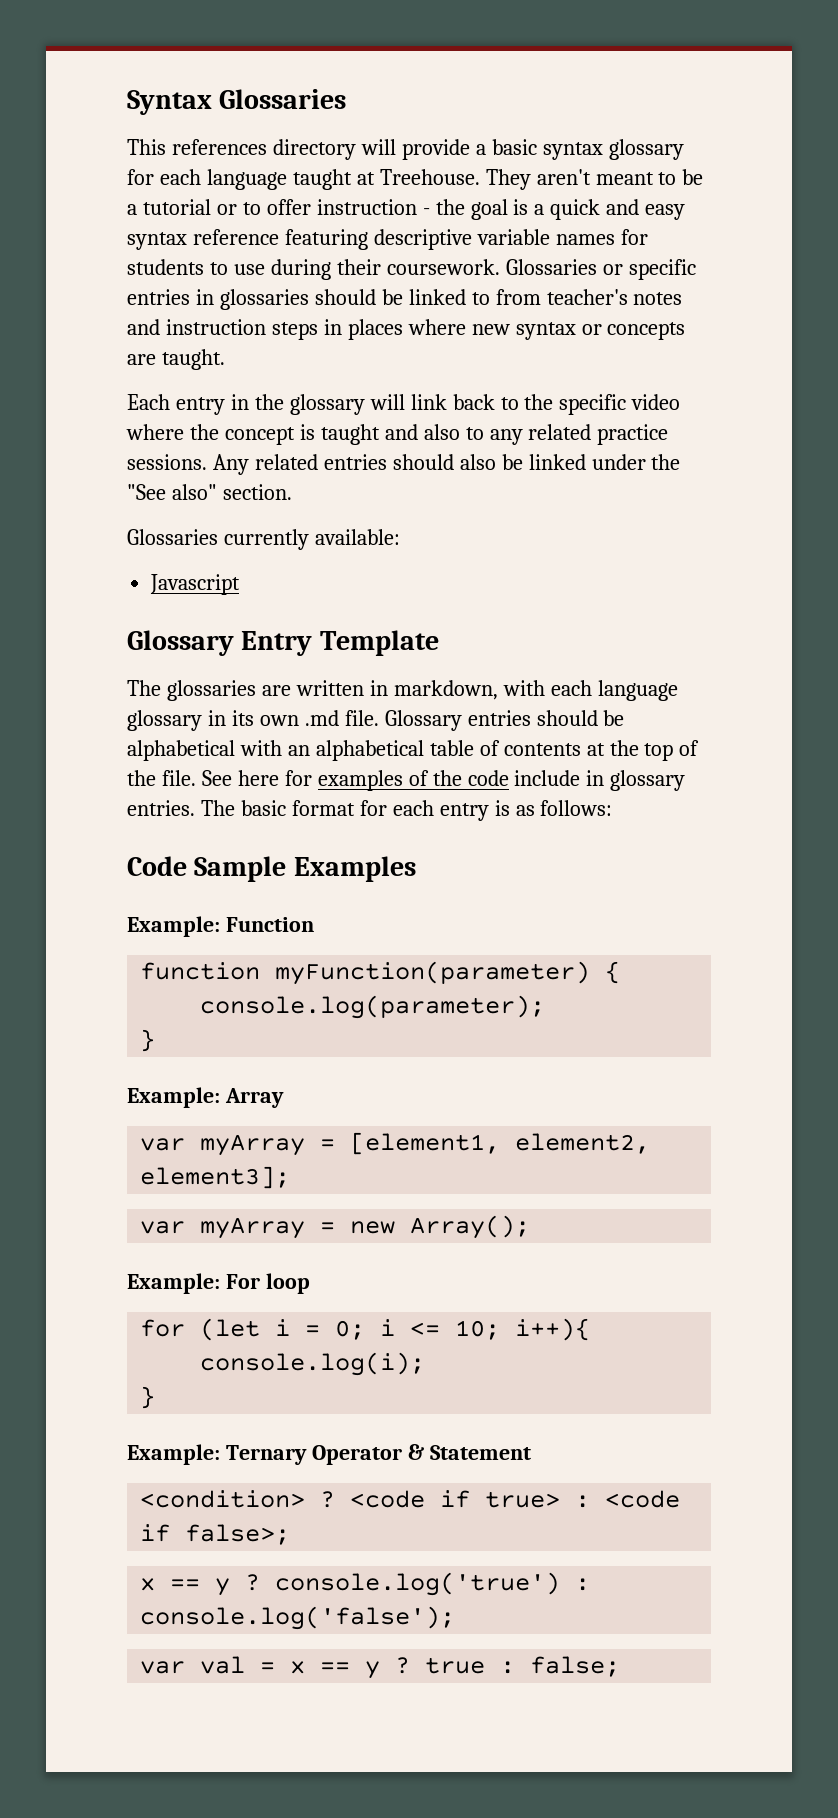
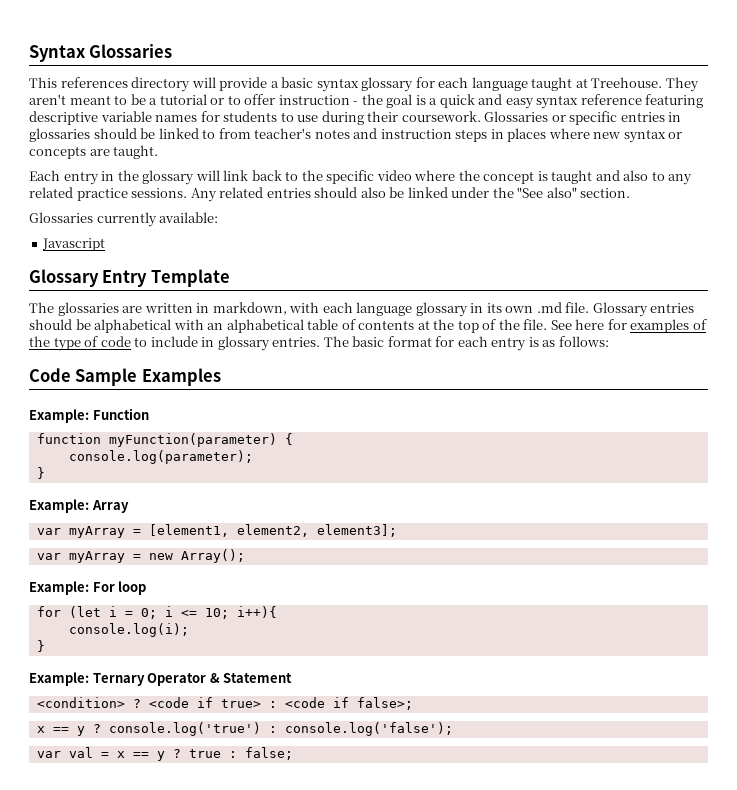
[467,770,509,786] code -> [53,336,148,351] type of code to

